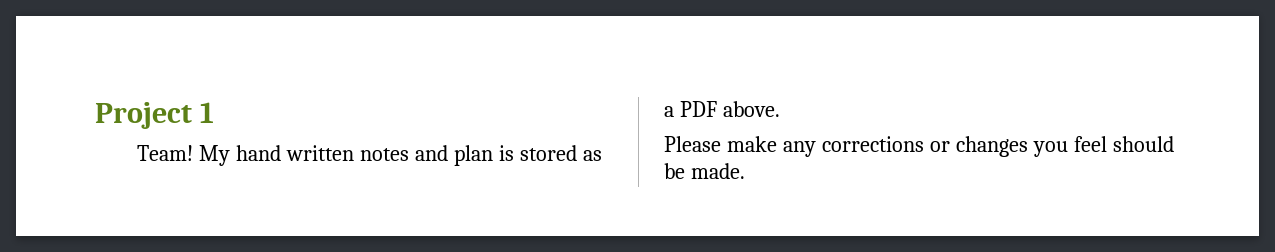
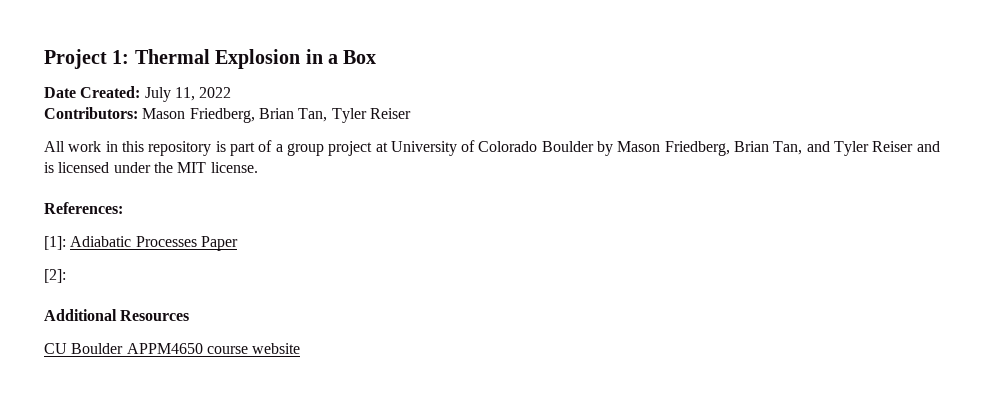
[199,102,214,123] [137,145,602,166] [664,101,780,117] [664,136,1174,157] [664,163,745,179] 1 // Team! My hand written notes and plan is stored as a PDF above. // Please make any corrections or changes you feel should be made. -> [112,49,377,69] [44,86,232,102] [44,107,411,123] [44,140,940,156] [44,162,258,173] [44,202,123,214] [44,236,238,251] [44,269,66,283] [44,309,190,321] [44,343,301,354] 1: Thermal Explosion in a Box // Date Created: July 11, 2022 // Contributors: Mason Friedberg, Brian Tan, Tyler Reiser // All work in this repository is part of a group project at University of Colorado Boulder by Mason Friedberg, Brian Tan, and Tyler Reiser and is licensed under the MIT license. // References: // [1]: Adiabatic Processes Paper // [2]: // Additional Resources // CU Boulder APPM4650 course website

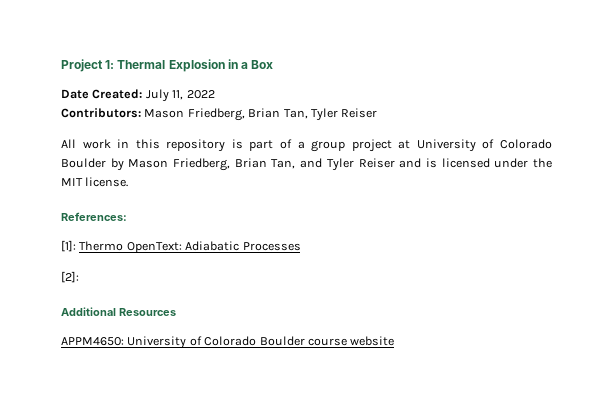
(66, 243) none -> [79,241,182,253] Thermo OpenText:
[200,236,238,251] Paper -> (301, 246) none
[44,343,203,354] CU Boulder APPM4650 -> [61,336,305,349] APPM4650: University of Colorado Boulder

